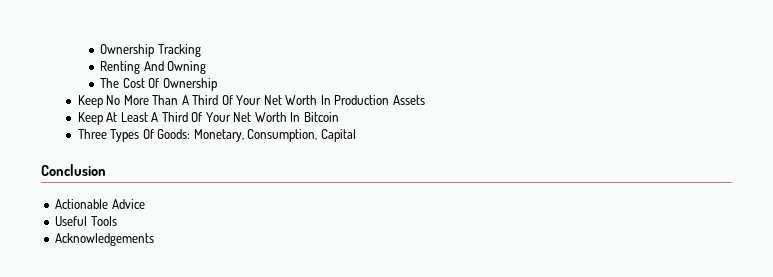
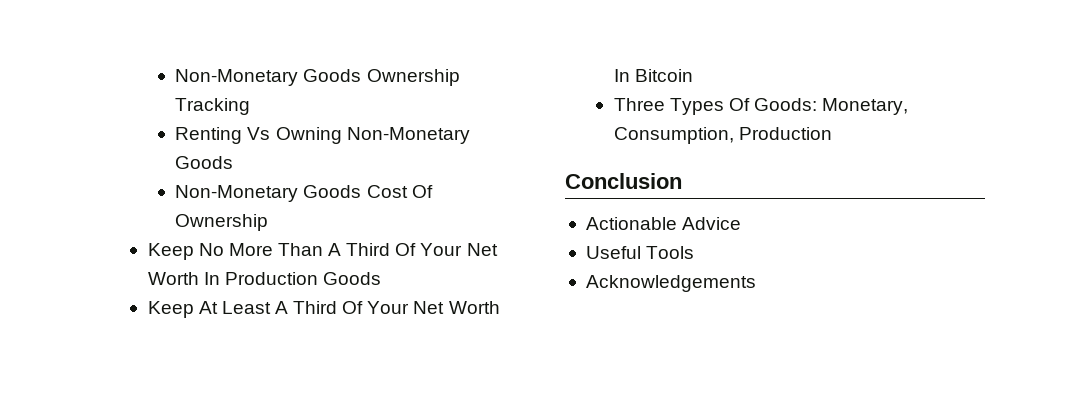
(100, 50) none -> [175,69,362,86] Non-Monetary Goods
[143,61,164,71] And -> [247,127,271,140] Vs
[100,78,120,88] // The -> [346,127,470,144] [175,156,234,169] [175,185,362,202] Non-Monetary Goods // Non-Monetary Goods
[392,95,425,105] Assets -> [322,272,381,285] Goods
[320,129,356,142] Capital -> [738,127,832,140] Production

